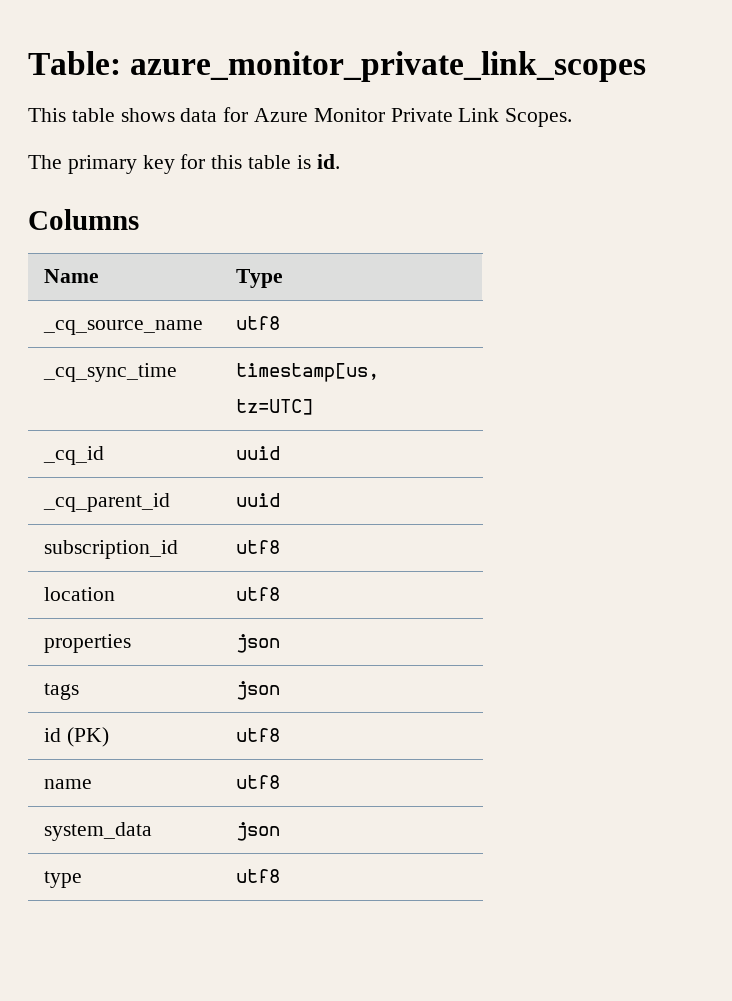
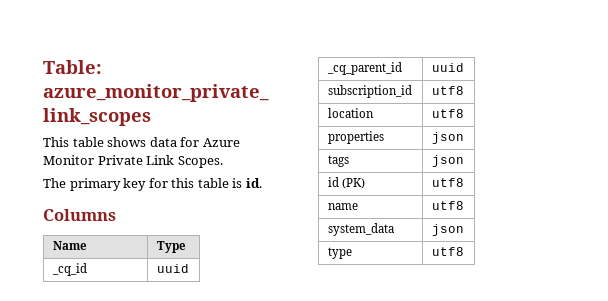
[43,320,204,335] [236,316,281,330] [43,363,178,382] [236,363,380,382] [236,399,314,415] // _cq_source_name | utf8 // _cq_sync_time | timestamp[us, tz=UTC] -> (186, 247) none

